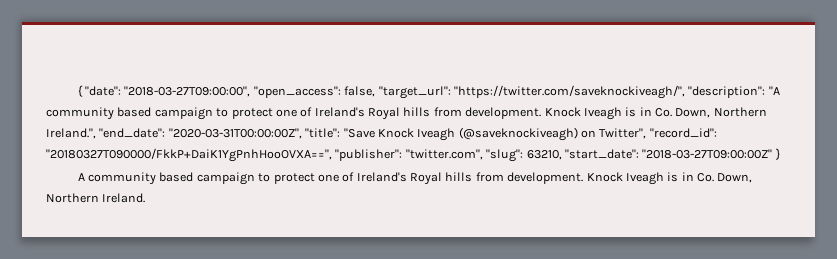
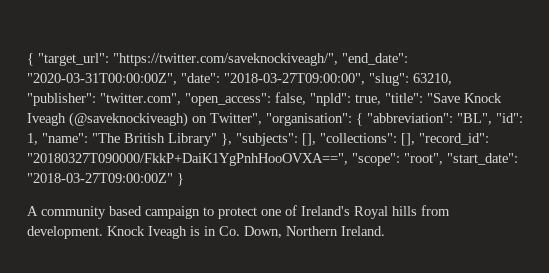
[77,85,780,99] [46,107,767,120] [46,128,302,139] { "date": "2018-03-27T09:00:00", "open_access": false, "target_url": "https://twitter.com/saveknockiveagh/", "description": "A community based campaign to protect one of Ireland's Royal hills from development. Knock Iveagh is in Co. Down, Northern Ireland.", "end_date": "2020-03-31T00:00:00Z", -> [27,53,408,66] [27,73,452,86] [27,92,381,106] { "target_url": "https://twitter.com/saveknockiveagh/", "end_date": "2020-03-31T00:00:00Z", "date": "2018-03-27T09:00:00", "slug": 63210, "publisher": "twitter.com", "open_access": false, "npld": true,
[649,128,717,138] [46,148,562,162] "record_id": "20180327T090000/FkkP+DaiK1YgPnhHooOVXA==", "publisher": "twitter.com", "slug": 63210, -> [266,113,523,126] [27,133,489,146] [27,153,443,166] "organisation": { "abbreviation": "BL", "id": 1, "name": "The British Library" }, "subjects": [], "collections": [], "record_id": "20180327T090000/FkkP+DaiK1YgPnhHooOVXA==", "scope": "root",

